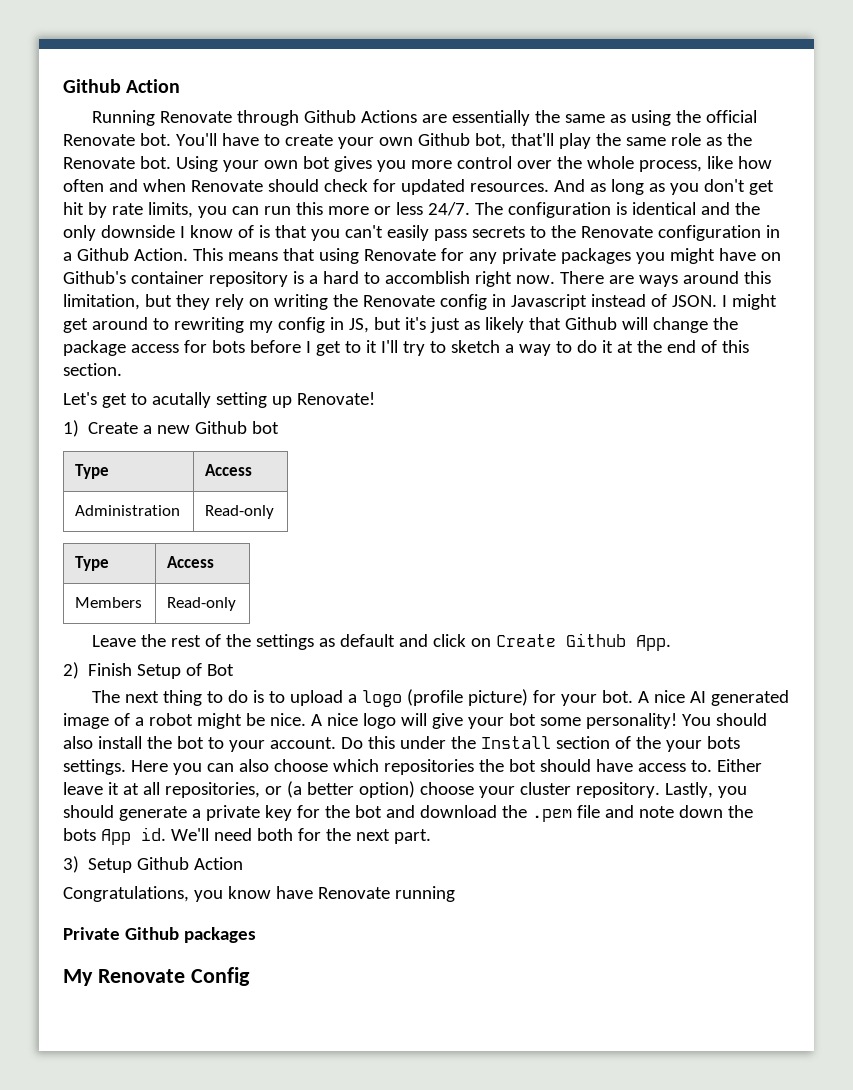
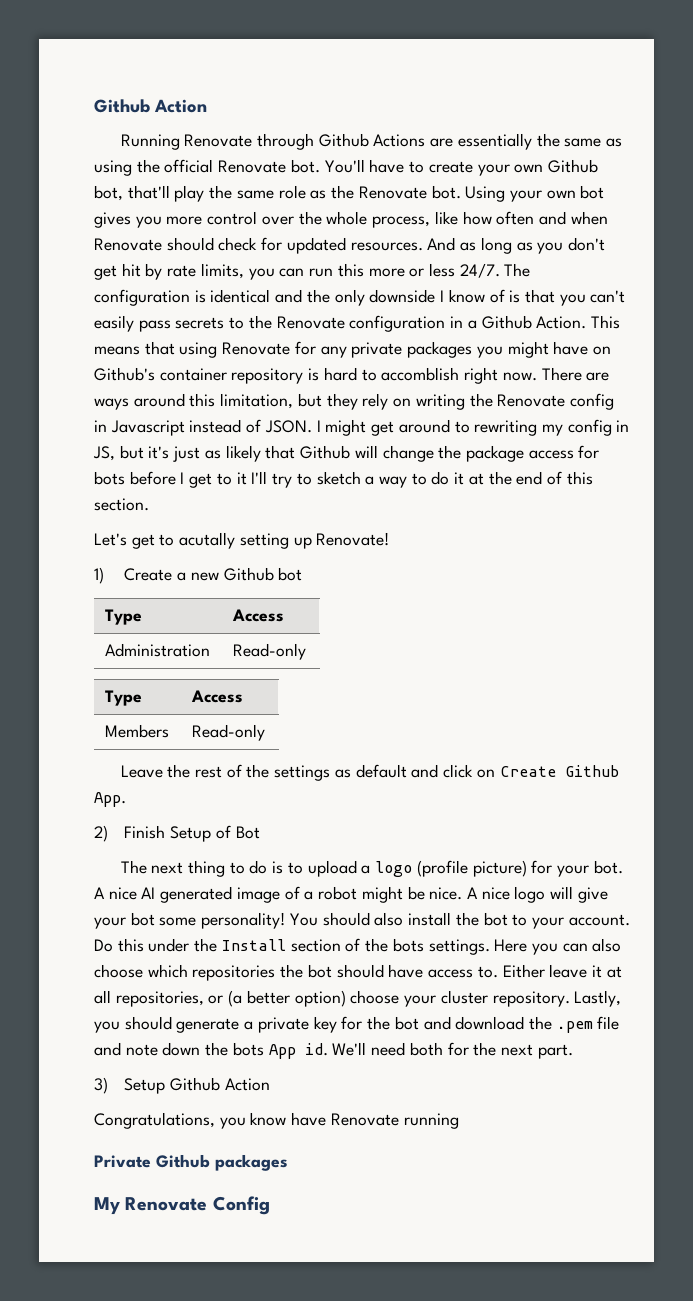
[308,275,318,284] a -> (320, 374) none
[665,740,702,752] your -> (389, 945) none

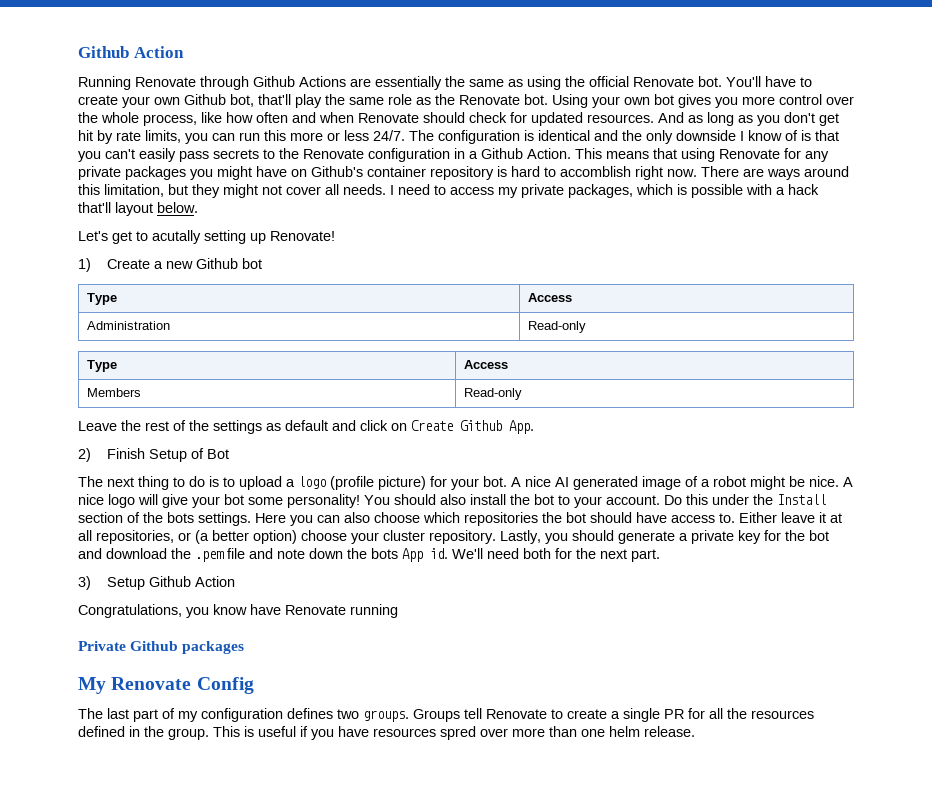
[362,393,614,410] [94,419,630,436] [93,445,600,462] [94,471,593,488] [94,498,149,511] rely on writing the Renovate config in Javascript instead of JSON. I might get around to rewriting my config in JS, but it's just as likely that Github will change the package access for bots before I get to it I'll try to sketch a way to do it at the end of this section. -> [223,184,819,198] [78,202,198,216] might not cover all needs. I need to access my private packages, which is possible with a hack that'll layout below.
(270, 1205) none -> [78,708,814,722] [78,726,695,740] // The last part of my configuration defines two groups. Groups tell Renovate to create a single PR for all the resources defined in the group. This is useful if you have resources spred over more than one helm release.

